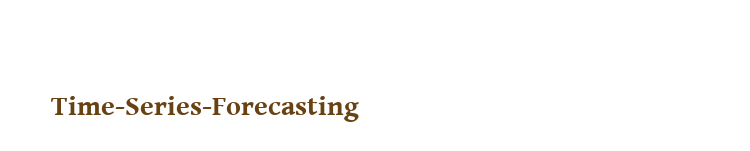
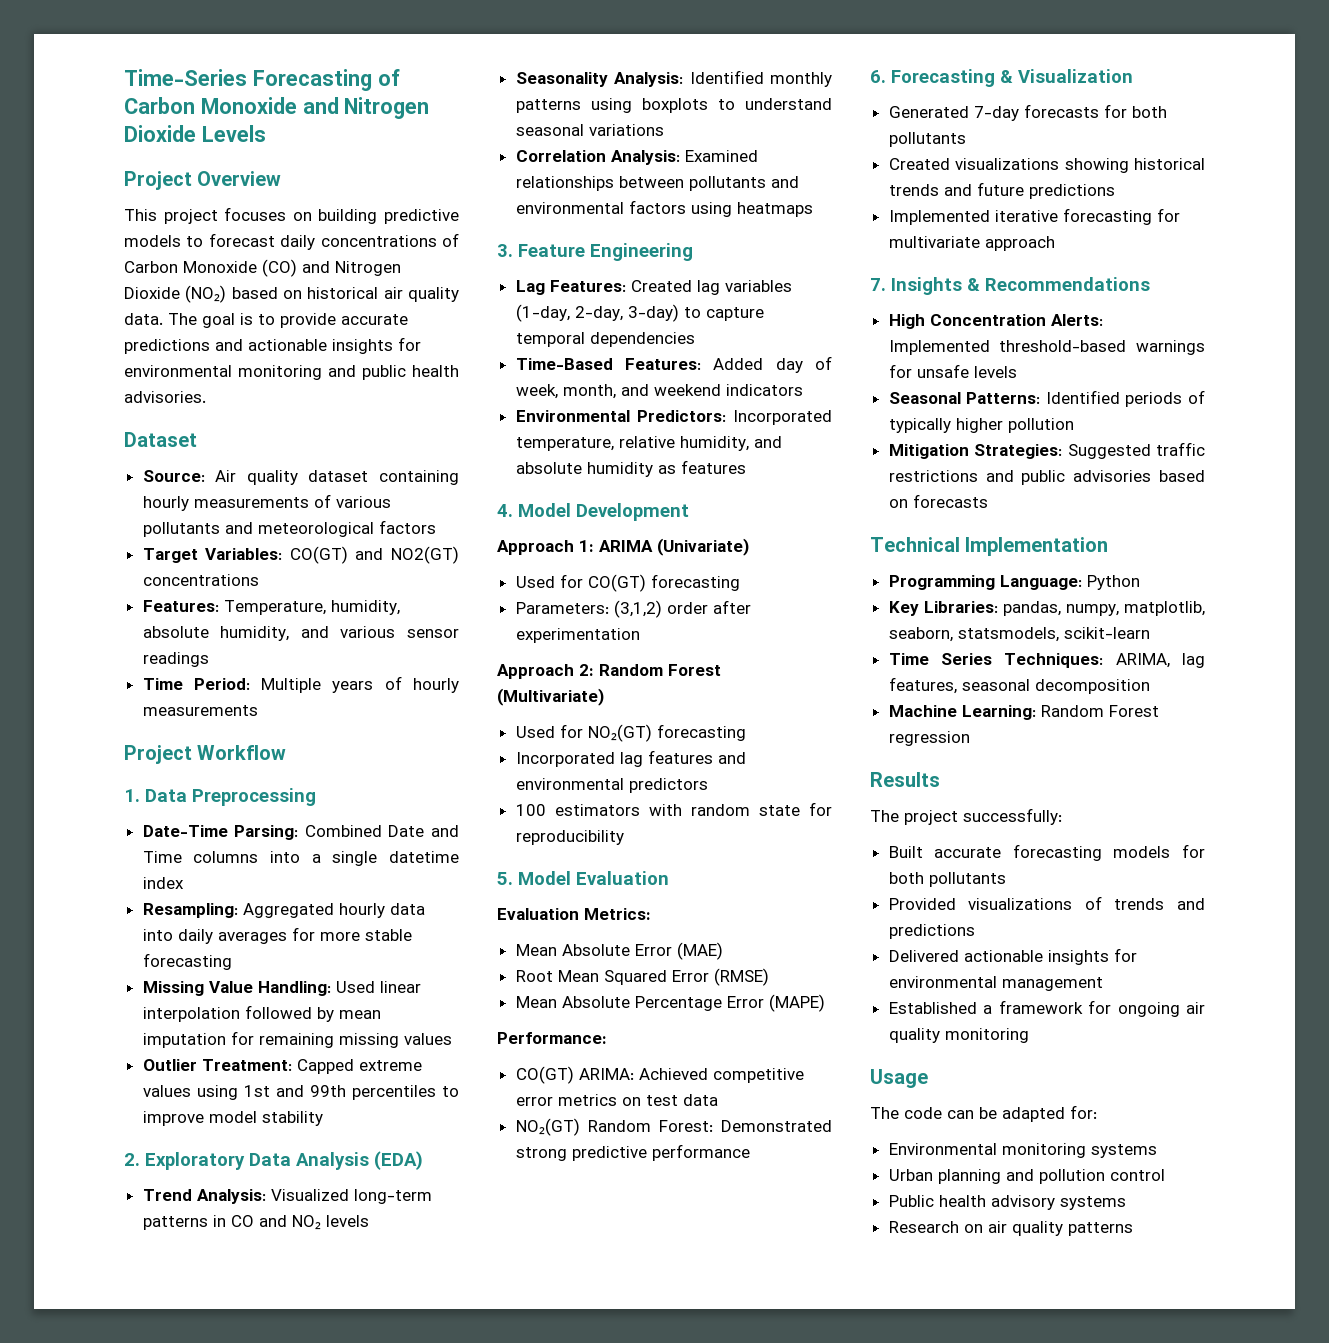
[51,96,359,122] Time-Series-Forecasting -> [124,69,400,91] [124,97,430,119] [124,125,266,142] [124,171,282,190] [124,207,459,224] [124,233,459,250] [124,259,401,277] [124,285,459,303] [124,313,408,328] [124,337,421,354] [124,365,459,380] [124,391,206,403] [124,432,197,447] [142,470,459,485] [142,494,391,511] [142,520,436,537] [142,546,459,564] [142,574,259,586] [142,600,400,615] [142,626,459,641] [142,652,209,667] [142,676,459,693] [142,705,258,716] [124,745,287,764] [124,788,316,806] [142,825,459,840] [142,851,459,866] [142,877,184,889] [142,903,425,918] [142,927,412,944] [142,953,232,970] [142,981,421,996] [142,1005,381,1022] [142,1031,452,1048] [142,1059,422,1074] [142,1085,460,1100] [142,1111,323,1126] [124,1151,423,1170] [142,1189,432,1204] [142,1215,369,1230] [515,70,832,87] [515,98,832,113] [515,124,664,136] [515,150,758,165] [515,176,799,191] [515,200,813,217] [497,243,693,261] [515,280,792,295] [515,304,764,322] [515,332,695,347] [515,356,832,373] [515,384,803,399] [515,410,832,425] [515,436,782,451] [515,460,746,477] [497,503,689,521] [497,538,749,556] [515,574,740,592] [515,600,751,618] [515,628,640,643] [497,664,721,679] [497,688,604,706] [515,724,746,742] [515,750,746,767] [515,778,708,793] [515,802,832,816] [515,830,624,845] [497,871,669,885] [497,908,651,920] [515,942,723,960] [515,968,769,986] [515,994,825,1012] [497,1032,607,1044] [515,1066,804,1084] [515,1094,718,1106] [515,1118,832,1136] [515,1144,750,1161] [870,69,1133,87] [888,104,1167,121] [888,132,966,147] [888,158,1205,173] [888,182,1115,199] [888,208,1180,225] [888,236,1055,251] [870,277,1150,295] [888,314,1103,329] [888,340,1205,355] [888,364,1017,378] [888,390,1205,407] [888,418,1074,433] [888,442,1205,459] [888,470,1205,485] [888,494,988,508] [870,537,1109,556] [888,575,1140,590] [888,601,1205,616] [888,627,1150,642] [888,653,1205,668] [888,677,1150,694] [888,705,1159,720] [888,731,970,746] [870,772,940,787] [870,808,1062,825] [888,844,1205,861] [888,872,1006,887] [888,896,1205,910] [888,924,975,939] [888,948,1137,965] [888,976,1103,991] [888,1000,1205,1017] [888,1028,1029,1043] [870,1069,928,1088] [870,1105,1097,1122] [888,1143,1157,1158] [888,1169,1165,1184] [888,1195,1126,1210] [888,1221,1133,1236] Time-Series Forecasting of Carbon Monoxide and Nitrogen Dioxide Levels // Project Overview // This project focuses on building predictive models to forecast daily concentrations of Carbon Monoxide (CO) and Nitrogen Dioxide (NO₂) based on historical air quality data. The goal is to provide accurate predictions and actionable insights for environmental monitoring and public health advisories. // Dataset // Source: Air quality dataset containing hourly measurements of various pollutants and meteorological factors // Target Variables: CO(GT) and NO2(GT) concentrations // Features: Temperature, humidity, absolute humidity, and various sensor readings // Time Period: Multiple years of hourly measurements // Project Workflow // 1. Data Preprocessing // Date-Time Parsing: Combined Date and Time columns into a single datetime index // Resampling: Aggregated hourly data into daily averages for more stable forecasting // Missing Value Handling: Used linear interpolation followed by mean imputation for remaining missing values // Outlier Treatment: Capped extreme values using 1st and 99th percentiles to improve model stability // 2. Exploratory Data Analysis (EDA) // Trend Analysis: Visualized long-term patterns in CO and NO₂ levels // Seasonality Analysis: Identified monthly patterns using boxplots to understand seasonal variations // Correlation Analysis: Examined relationships between pollutants and environmental factors using heatmaps // 3. Feature Engineering // Lag Features: Created lag variables (1-day, 2-day, 3-day) to capture temporal dependencies // Time-Based Features: Added day of week, month, and weekend indicators // Environmental Predictors: Incorporated temperature, relative humidity, and absolute humidity as features // 4. Model Development // Approach 1: ARIMA (Univariate) // Used for CO(GT) forecasting // Parameters: (3,1,2) order after experimentation // Approach 2: Random Forest (Multivariate) // Used for NO₂(GT) forecasting // Incorporated lag features and environmental predictors // 100 estimators with random state for reproducibility // 5. Model Evaluation // Evaluation Metrics: // Mean Absolute Error (MAE) // Root Mean Squared Error (RMSE) // Mean Absolute Percentage Error (MAPE) // Performance: // CO(GT) ARIMA: Achieved competitive error metrics on test data // NO₂(GT) Random Forest: Demonstrated strong predictive performance // 6. Forecasting & Visualization // Generated 7-day forecasts for both pollutants // Created visualizations showing historical trends and future predictions // Implemented iterative forecasting for multivariate approach // 7. Insights & Recommendations // High Concentration Alerts: Implemented threshold-based warnings for unsafe levels // Seasonal Patterns: Identified periods of typically higher pollution // Mitigation Strategies: Suggested traffic restrictions and public advisories based on forecasts // Technical Implementation // Programming Language: Python // Key Libraries: pandas, numpy, matplotlib, seaborn, statsmodels, scikit-learn // Time Series Techniques: ARIMA, lag features, seasonal decomposition // Machine Learning: Random Forest regression // Results // The project successfully: // Built accurate forecasting models for both pollutants // Provided visualizations of trends and predictions // Delivered actionable insights for environmental management // Established a framework for ongoing air quality monitoring // Usage // The code can be adapted for: // Environmental monitoring systems // Urban planning and pollution control // Public health advisory systems // Research on air quality patterns

